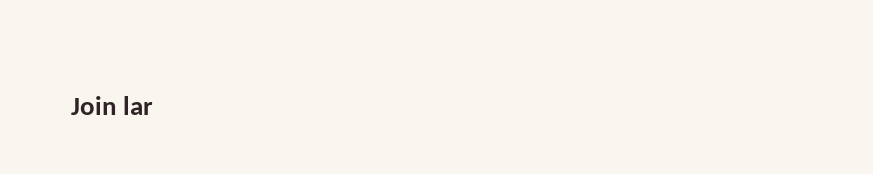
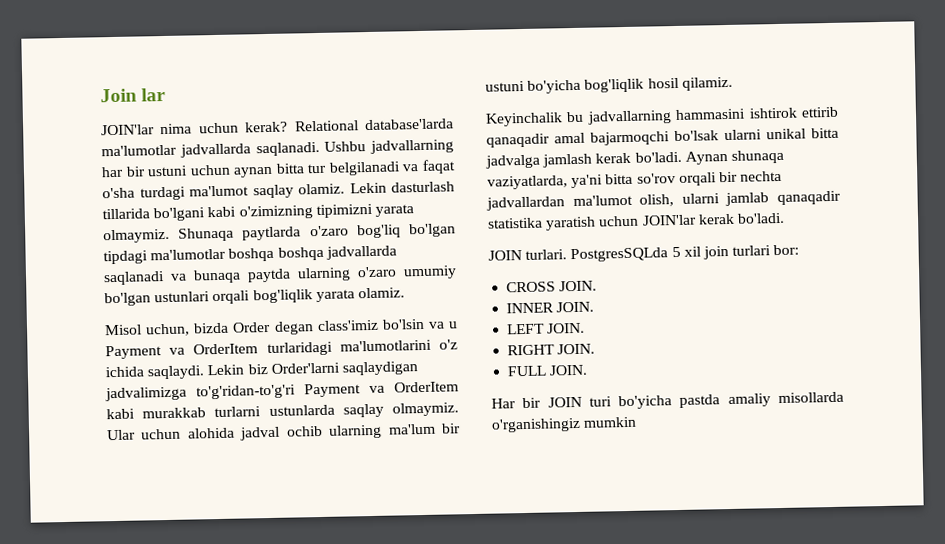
(154, 105) none -> [101,118,454,136] [101,139,454,158] [101,159,456,178] [102,181,455,201] [102,203,414,222] [103,223,456,244] [103,245,397,265] [103,265,457,286] [104,287,405,307] [104,318,458,337] [105,339,458,360] [105,361,418,380] [105,381,459,402] [106,402,459,420] [107,423,461,441] [485,76,733,94] [485,106,839,127] [486,127,839,148] [485,149,784,169] [487,170,783,190] [486,190,841,211] [487,212,785,231] [488,244,800,263] [506,280,598,293] [506,301,595,314] [507,322,586,335] [507,343,596,356] [507,364,589,377] [491,391,844,410] [491,416,638,433] // JOIN'lar nima uchun kerak? Relational database'larda ma'lumotlar jadvallarda saqlanadi. Ushbu jadvallarning har bir ustuni uchun aynan bitta tur belgilanadi va faqat o'sha turdagi ma'lumot saqlay olamiz. Lekin dasturlash tillarida bo'lgani kabi o'zimizning tipimizni yarata olmaymiz. Shunaqa paytlarda o'zaro bog'liq bo'lgan tipdagi ma'lumotlar boshqa boshqa jadvallarda saqlanadi va bunaqa paytda ularning o'zaro umumiy bo'lgan ustunlari orqali bog'liqlik yarata olamiz. // Misol uchun, bizda Order degan class'imiz bo'lsin va u Payment va OrderItem turlaridagi ma'lumotlarini o'z ichida saqlaydi. Lekin biz Order'larni saqlaydigan jadvalimizga to'g'ridan-to'g'ri Payment va OrderItem kabi murakkab turlarni ustunlarda saqlay olmaymiz. Ular uchun alohida jadval ochib ularning ma'lum bir ustuni bo'yicha bog'liqlik hosil qilamiz. // Keyinchalik bu jadvallarning hammasini ishtirok ettirib qanaqadir amal bajarmoqchi bo'lsak ularni unikal bitta jadvalga jamlash kerak bo'ladi. Aynan shunaqa vaziyatlarda, ya'ni bitta so'rov orqali bir nechta jadvallardan ma'lumot olish, ularni jamlab qanaqadir statistika yaratish uchun JOIN'lar kerak bo'ladi. // JOIN turlari. PostgresSQLda 5 xil join turlari bor: // CROSS JOIN. // INNER JOIN. // LEFT JOIN. // RIGHT JOIN. // FULL JOIN. // Har bir JOIN turi bo'yicha pastda amaliy misollarda o'rganishingiz mumkin

